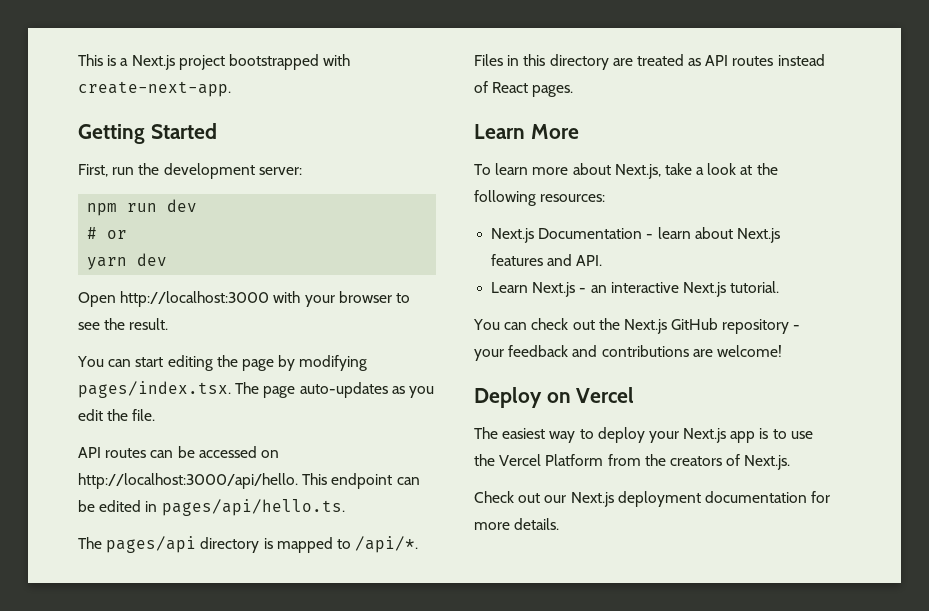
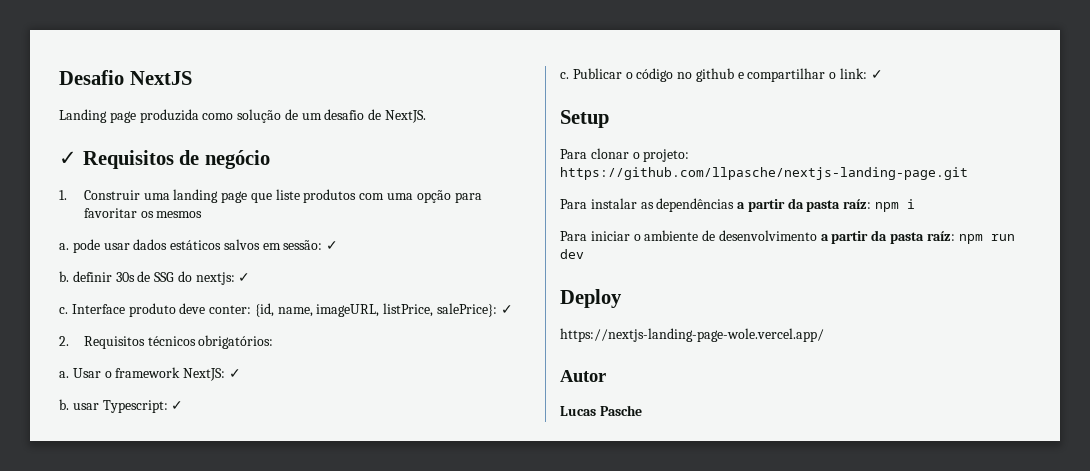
[78,54,351,70] [78,81,231,97] [78,123,217,144] [78,163,302,179] [87,199,198,216] [87,227,128,239] [87,253,168,270] [78,291,410,307] [78,318,169,330] [77,355,368,371] [78,381,434,398] [78,409,156,421] [78,446,279,458] [78,473,420,489] [78,499,345,516] [78,536,419,553] [474,54,825,70] [474,81,574,97] [474,124,579,139] [474,163,778,179] [474,190,606,206] [491,227,780,243] [491,254,603,266] [491,281,780,297] [473,318,801,334] [474,345,782,361] [474,387,635,408] [474,427,813,443] [474,454,791,470] [474,491,831,507] [474,518,560,530] This is a Next.js project bootstrapped with create-next-app. // Getting Started // First, run the development server: // npm run dev // # or // yarn dev // Open http://localhost:3000 with your browser to see the result. // You can start editing the page by modifying pages/index.tsx. The page auto-updates as you edit the file. // API routes can be accessed on http://localhost:3000/api/hello. This endpoint can be edited in pages/api/hello.ts. // The pages/api directory is mapped to /api/*. Files in this directory are treated as API routes instead of React pages. // Learn More // To learn more about Next.js, take a look at the following resources: // Next.js Documentation - learn about Next.js features and API. // Learn Next.js - an interactive Next.js tutorial. // You can check out the Next.js GitHub repository - your feedback and contributions are welcome! // Deploy on Vercel // The easiest way to deploy your Next.js app is to use the Vercel Platform from the creators of Next.js. // Check out our Next.js deployment documentation for more details. -> [59,70,192,85] [59,109,427,123] [59,150,270,169] [59,189,482,203] [83,208,203,218] [59,239,339,253] [59,271,251,285] [59,303,513,317] [59,335,274,349] [59,367,241,381] [59,399,184,413] [560,68,883,82] [560,110,609,128] [560,148,690,162] [560,167,968,180] [560,198,916,212] [560,230,1015,244] [560,249,584,259] [560,289,622,308] [560,328,824,342] [560,370,606,382] [560,405,642,416] Desafio NextJS // Landing page produzida como solução de um desafio de NextJS. // ✓ Requisitos de negócio // 1. Construir uma landing page que liste produtos com uma opção para favoritar os mesmos // a. pode usar dados estáticos salvos em sessão: ✓ // b. definir 30s de SSG do nextjs: ✓ // c. Interface produto deve conter: {id, name, imageURL, listPrice, salePrice}: ✓ // 2. Requisitos técnicos obrigatórios: // a. Usar o framework NextJS: ✓ // b. usar Typescript: ✓ // c. Publicar o código no github e compartilhar o link: ✓ // Setup // Para clonar o projeto: https://github.com/llpasche/nextjs-landing-page.git // Para instalar as dependências a partir da pasta raíz: npm i // Para iniciar o ambiente de desenvolvimento a partir da pasta raíz: npm run dev // Deploy // https://nextjs-landing-page-wole.vercel.app/ // Autor // Lucas Pasche

